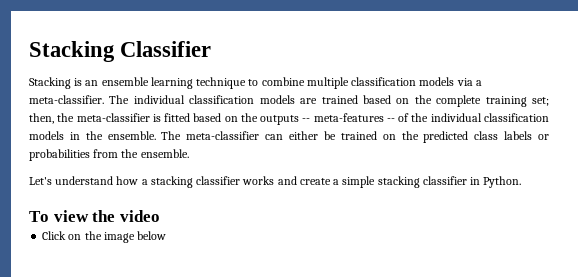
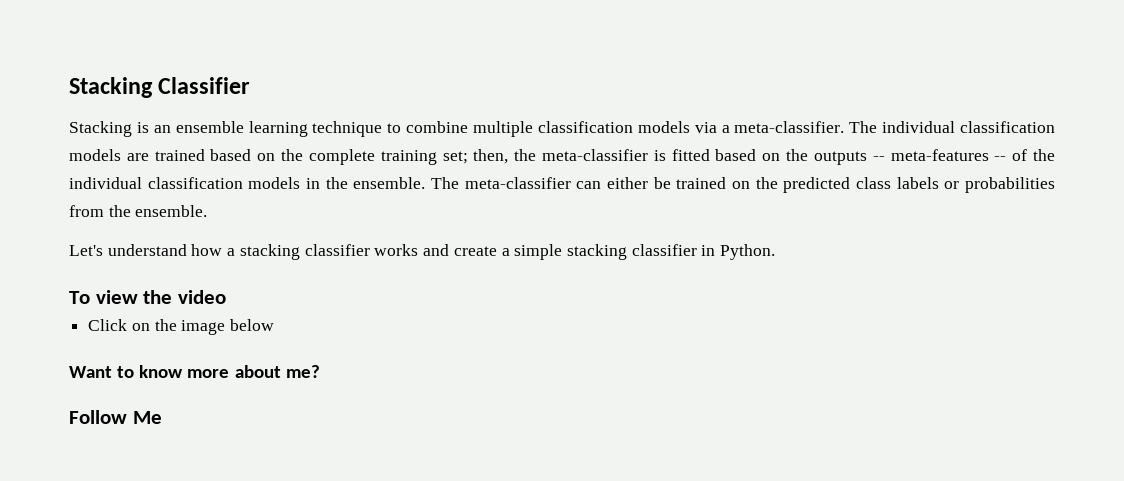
(167, 235) none -> [69,365,320,378] [69,410,162,424] // Want to know more about me? // Follow Me

